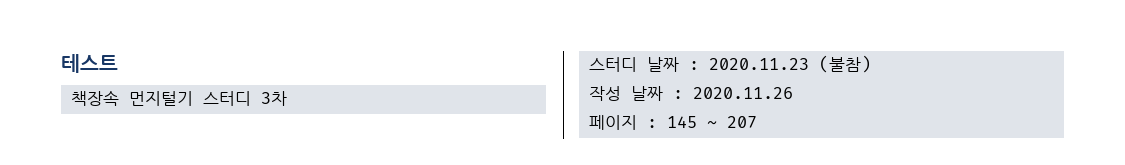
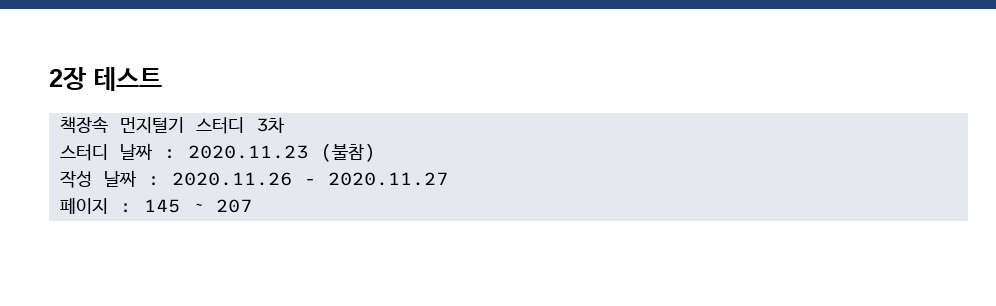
(61, 63) none -> [49,67,87,90] 2장
(793, 93) none -> [303,172,448,186] - 2020.11.27

